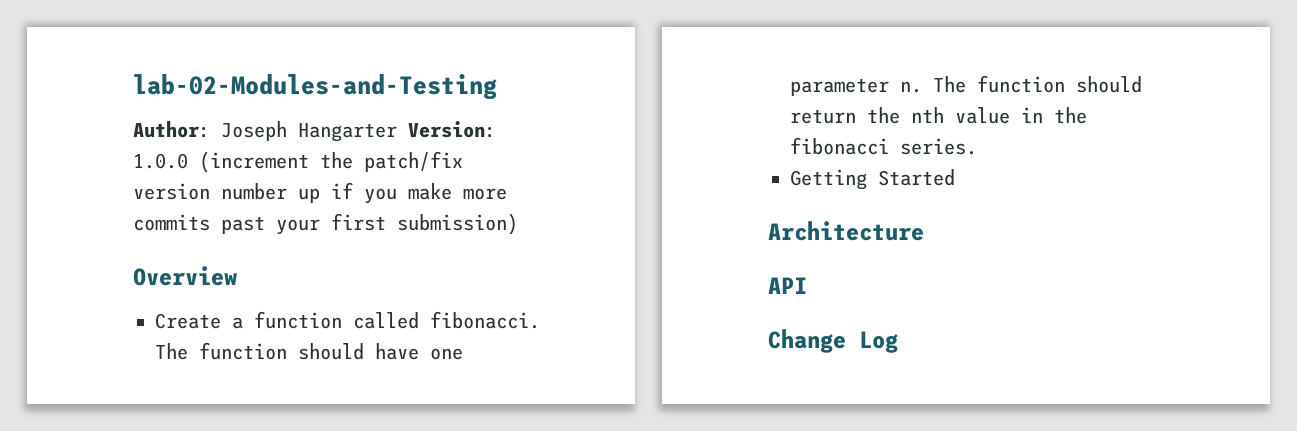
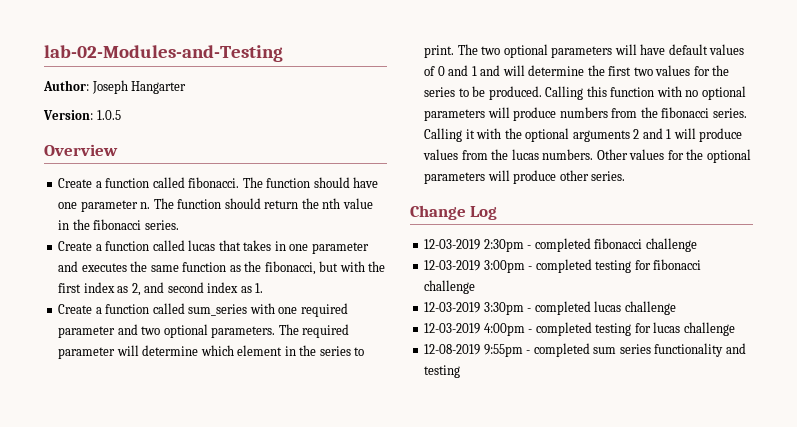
[408,121,496,138] [133,151,463,173] [133,182,507,204] [133,213,518,235] Version: 1.0.0 (increment the patch/fix version number up if you make more commits past your first submission) -> [43,110,121,120] // Version: 1.0.5
[790,169,955,190] [768,221,924,241] [768,277,807,294] [768,329,898,353] Getting Started // Architecture // API // Change Log -> [58,240,369,254] [58,261,386,275] [58,282,264,296] [58,303,348,317] [58,324,350,338] [58,345,365,359] [424,44,745,58] [424,65,730,76] [424,86,746,100] [424,107,747,121] [424,128,743,142] [423,149,751,163] [424,170,626,184] [410,205,498,220] [424,238,697,252] [424,259,702,273] [424,280,476,294] [424,301,676,315] [424,322,735,336] [424,343,746,357] [424,365,461,378] Create a function called lucas that takes in one parameter and executes the same function as the fibonacci, but with the first index as 2, and second index as 1. // Create a function called sum_series with one required parameter and two optional parameters. The required parameter will determine which element in the series to print. The two optional parameters will have default values of 0 and 1 and will determine the first two values for the series to be produced. Calling this function with no optional parameters will produce numbers from the fibonacci series. Calling it with the optional arguments 2 and 1 will produce values from the lucas numbers. Other values for the optional parameters will produce other series. // Change Log // 12-03-2019 2:30pm - completed fibonacci challenge // 12-03-2019 3:00pm - completed testing for fibonacci challenge // 12-03-2019 3:30pm - completed lucas challenge // 12-03-2019 4:00pm - completed testing for lucas challenge // 12-08-2019 9:55pm - completed sum series functionality and testing

